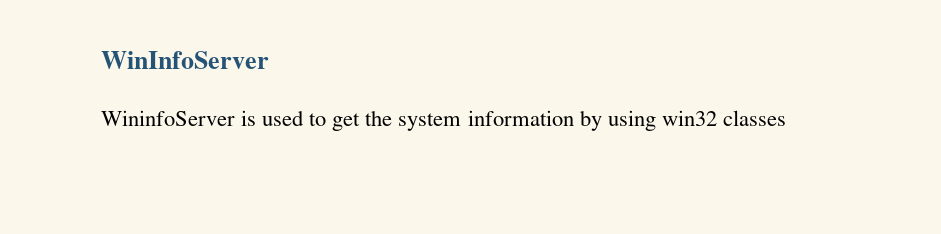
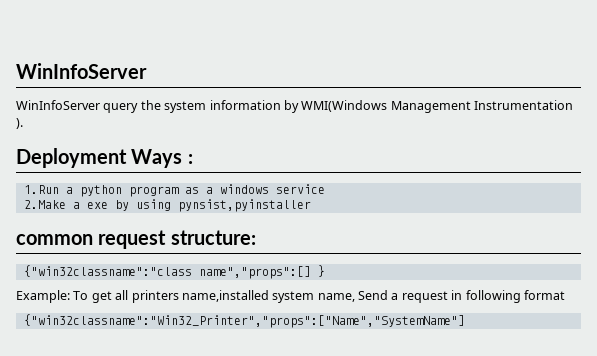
[101,110,786,131] WininfoServer is used to get the system information by using win32 classes -> [16,100,573,113] [16,118,23,129] [16,148,193,168] [23,184,325,197] [23,199,311,212] [16,230,256,249] [23,265,325,279] [16,290,565,303] [23,314,465,328] WinInfoServer query the system information by WMI(Windows Management Instrumentation ). // Deployment Ways : // 1.Run a python program as a windows service // 2.Make a exe by using pynsist,pyinstaller // common request structure: // {"win32classname":"class name","props":[] } // Example: To get all printers name,installed system name, Send a request in following format // {"win32classname":"Win32_Printer","props":["Name","SystemName"]

